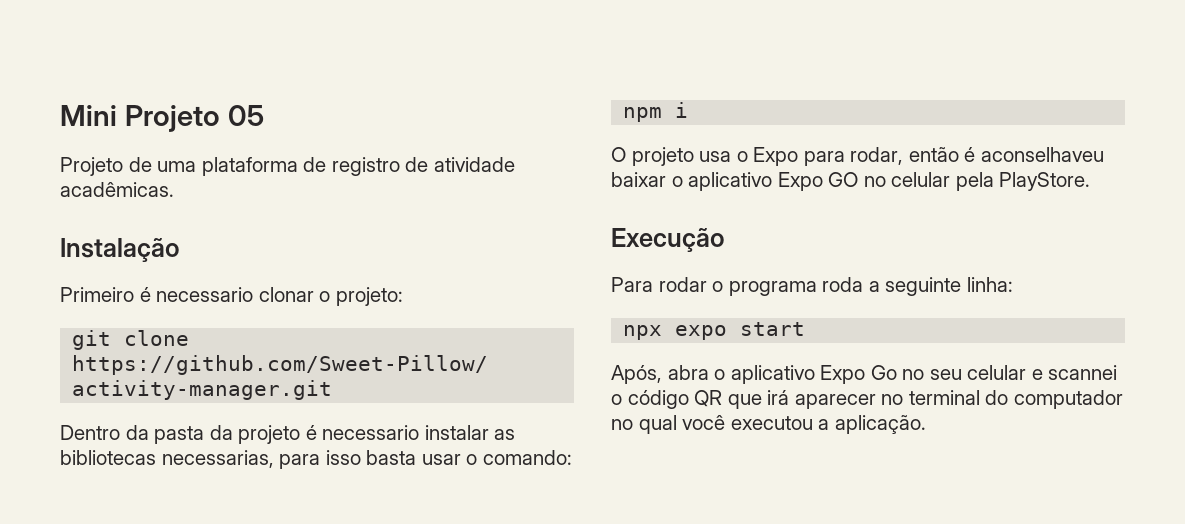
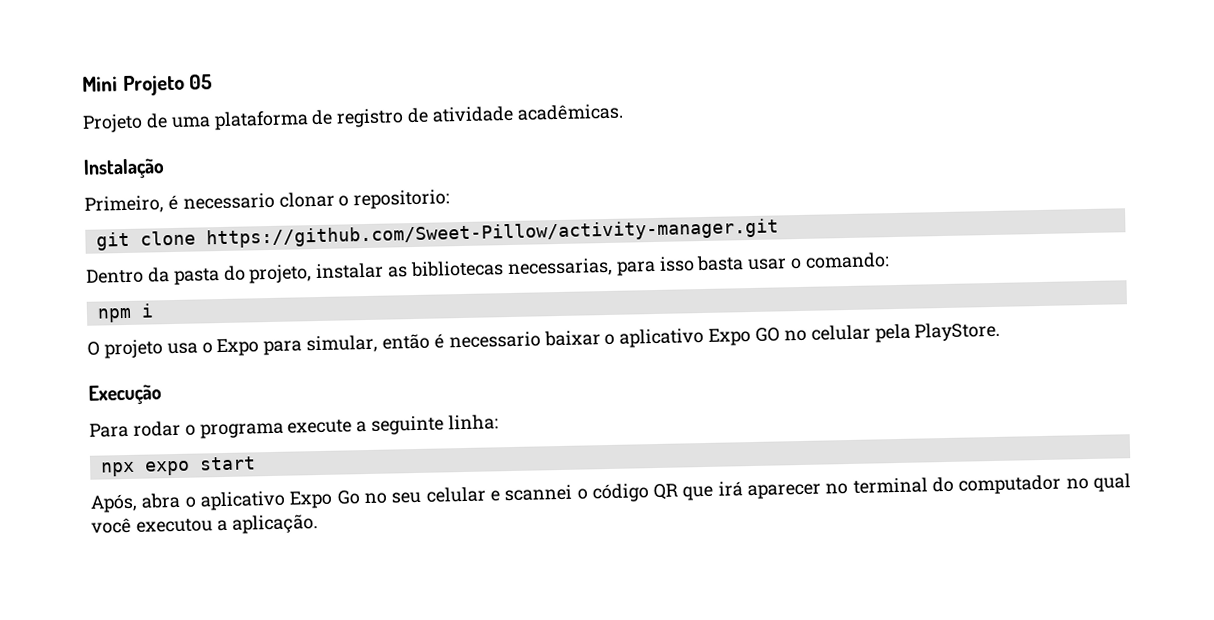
[60,287,134,302] Primeiro -> [84,195,164,214] Primeiro,
[335,287,403,306] projeto: -> [353,189,451,210] repositorio:
[209,425,420,444] da projeto é necessario -> [223,264,313,284] do projeto,
[850,147,904,165] rodar, -> [306,334,379,354] simular,
[980,147,1104,162] aconselhaveu -> [448,331,541,349] necessario
[822,277,864,292] roda -> [287,419,353,434] execute

